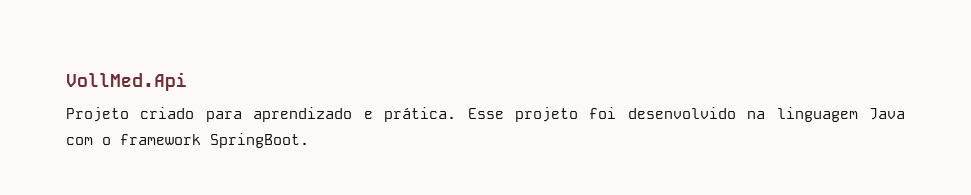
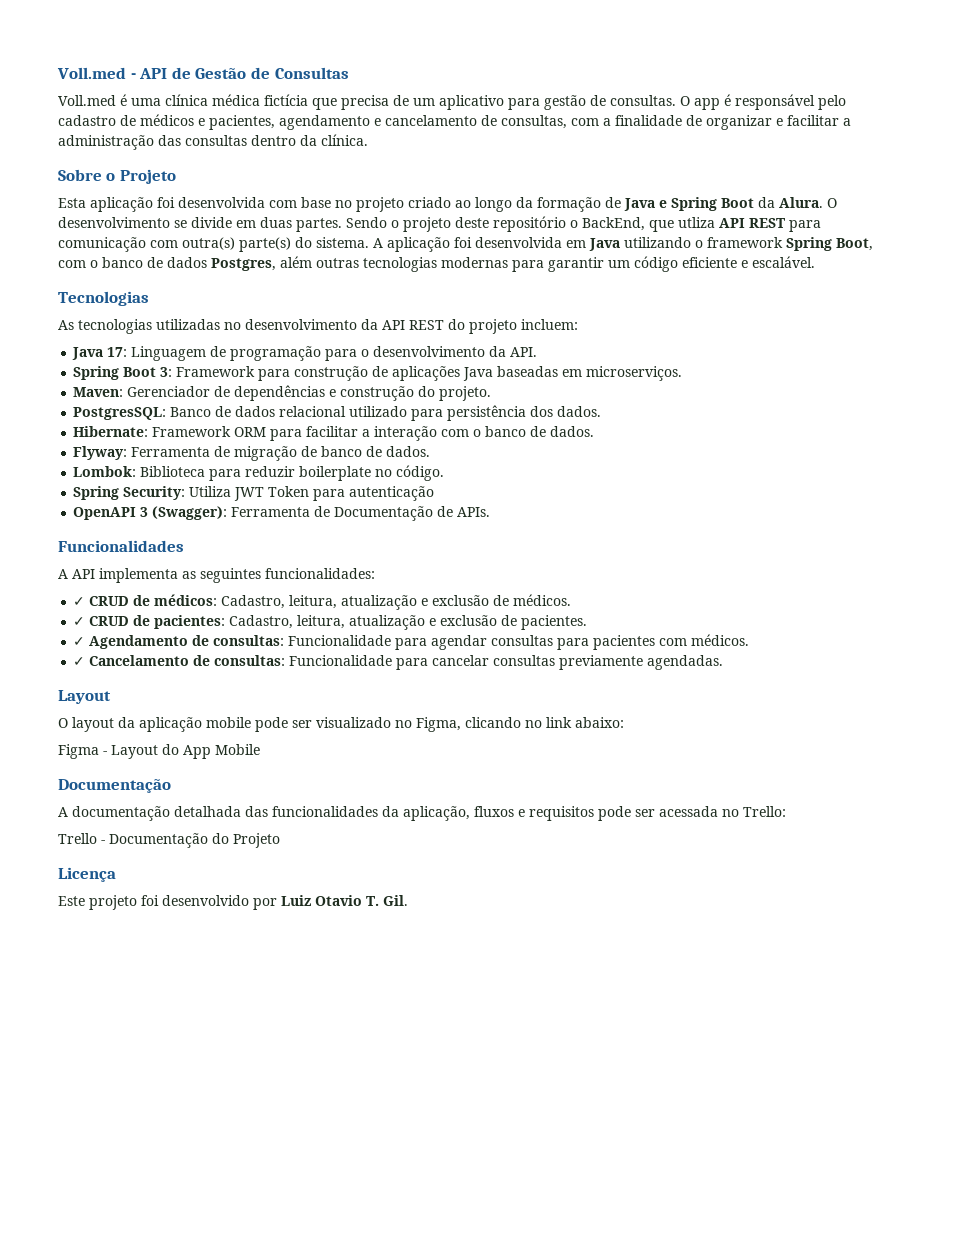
[66,72,187,91] [66,107,905,122] [66,133,309,148] VollMed.Api // Projeto criado para aprendizado e prática. Esse projeto foi desenvolvido na linguagem Java com o framework SpringBoot. -> [57,67,349,79] [58,94,846,110] [58,114,851,130] [58,134,368,150] [58,169,176,184] [58,197,837,212] [58,216,821,232] [58,237,873,252] [58,256,815,272] [58,291,149,306] [58,319,578,334] [72,346,538,361] [73,366,683,381] [73,385,492,401] [73,405,602,421] [73,426,595,441] [73,446,431,461] [73,465,445,481] [73,486,435,501] [73,506,491,521] [58,540,184,552] [58,568,375,583] [73,594,572,610] [73,615,588,630] [73,634,750,650] [73,655,724,670] [58,690,111,704] [58,717,624,732] [58,744,260,759] [58,779,171,793] [58,806,786,821] [58,833,280,848] [58,867,116,882] [58,895,408,910] Voll.med - API de Gestão de Consultas // Voll.med é uma clínica médica fictícia que precisa de um aplicativo para gestão de consultas. O app é responsável pelo cadastro de médicos e pacientes, agendamento e cancelamento de consultas, com a finalidade de organizar e facilitar a administração das consultas dentro da clínica. // Sobre o Projeto // Esta aplicação foi desenvolvida com base no projeto criado ao longo da formação de Java e Spring Boot da Alura. O desenvolvimento se divide em duas partes. Sendo o projeto deste repositório o BackEnd, que utliza API REST para comunicação com outra(s) parte(s) do sistema. A aplicação foi desenvolvida em Java utilizando o framework Spring Boot, com o banco de dados Postgres, além outras tecnologias modernas para garantir um código eficiente e escalável. // Tecnologias // As tecnologias utilizadas no desenvolvimento da API REST do projeto incluem: // Java 17: Linguagem de programação para o desenvolvimento da API. // Spring Boot 3: Framework para construção de aplicações Java baseadas em microserviços. // Maven: Gerenciador de dependências e construção do projeto. // PostgresSQL: Banco de dados relacional utilizado para persistência dos dados. // Hibernate: Framework ORM para facilitar a interação com o banco de dados. // Flyway: Ferramenta de migração de banco de dados. // Lombok: Biblioteca para reduzir boilerplate no código. // Spring Security: Utiliza JWT Token para autenticação // OpenAPI 3 (Swagger): Ferramenta de Documentação de APIs. // Funcionalidades // A API implementa as seguintes funcionalidades: // ✓ CRUD de médicos: Cadastro, leitura, atualização e exclusão de médicos. // ✓ CRUD de pacientes: Cadastro, leitura, atualização e exclusão de pacientes. // ✓ Agendamento de consultas: Funcionalidade para agendar consultas para pacientes com médicos. // ✓ Cancelamento de consultas: Funcionalidade para cancelar consultas previamente agendadas. // Layout // O layout da aplicação mobile pode ser visualizado no Figma, clicando no link abaixo: // Figma - Layout do App Mobile // Documentação // A documentação detalhada das funcionalidades da aplicação, fluxos e requisitos pode ser acessada no Trello: // Trello - Documentação do Projeto // Licença // Este projeto foi desenvolvido por Luiz Otavio T. Gil.

